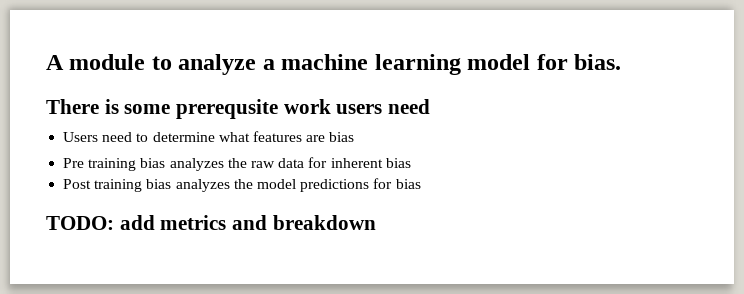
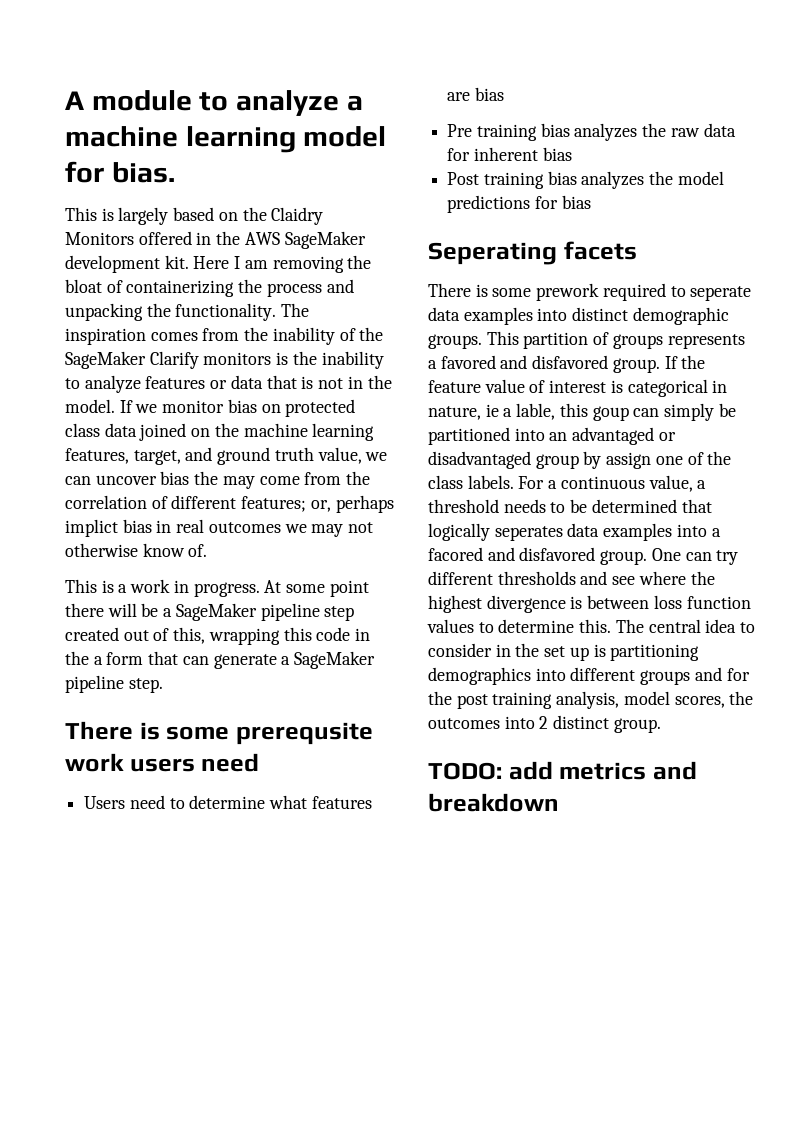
(622, 62) none -> [65,207,324,225] [65,231,366,249] [65,255,372,273] [65,279,354,297] [65,303,310,321] [65,327,384,345] [65,351,384,369] [65,375,392,393] [65,399,356,417] [65,423,375,441] [65,447,388,465] [65,471,371,489] [65,495,394,513] [65,519,374,537] [65,543,208,557] [65,579,369,597] [65,603,355,621] [65,627,371,645] [65,651,376,669] [65,675,163,693] // This is largely based on the Claidry Monitors offered in the AWS SageMaker development kit. Here I am removing the bloat of containerizing the process and unpacking the functionality. The inspiration comes from the inability of the SageMaker Clarify monitors is the inability to analyze features or data that is not in the model. If we monitor bias on protected class data joined on the machine learning features, target, and ground truth value, we can uncover bias the may come from the correlation of different features; or, perhaps implict bias in real outcomes we may not otherwise know of. // This is a work in progress. At some point there will be a SageMaker pipeline step created out of this, wrapping this code in the a form that can generate a SageMaker pipeline step.
(421, 184) none -> [428,241,637,265] [428,283,752,301] [428,307,729,325] [428,331,745,349] [428,355,706,373] [428,379,728,397] [428,403,736,421] [428,427,676,445] [428,451,732,469] [428,475,707,492] [428,499,712,513] [428,523,721,541] [428,547,739,565] [428,571,715,585] [428,595,751,613] [427,619,756,633] [428,643,700,661] [428,667,750,685] [428,691,754,709] [428,715,661,733] // Seperating facets // There is some prework required to seperate data examples into distinct demographic groups. This partition of groups represents a favored and disfavored group. If the feature value of interest is categorical in nature, ie a lable, this goup can simply be partitioned into an advantaged or disadvantaged group by assign one of the class labels. For a continuous value, a threshold needs to be determined that logically seperates data examples into a facored and disfavored group. One can try different thresholds and see where the highest divergence is between loss function values to determine this. The central idea to consider in the set up is partitioning demographics into different groups and for the post training analysis, model scores, the outcomes into 2 distinct group.

